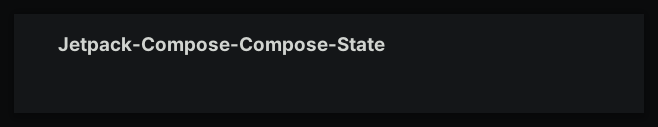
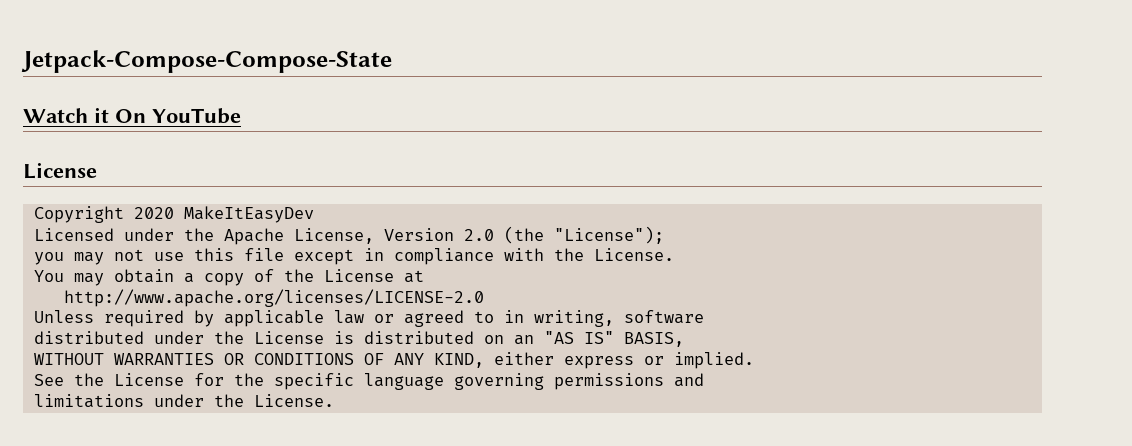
(385, 46) none -> [23,107,241,124] [23,162,97,179] [33,206,314,223] [33,226,664,245] [33,248,674,265] [33,269,424,286] [63,289,484,307] [33,310,704,327] [33,331,684,347] [33,352,754,369] [33,373,704,390] [33,394,334,408] // Watch it On YouTube // License // Copyright 2020 MakeItEasyDev // Licensed under the Apache License, Version 2.0 (the "License"); // you may not use this file except in compliance with the License. // You may obtain a copy of the License at // http://www.apache.org/licenses/LICENSE-2.0 // Unless required by applicable law or agreed to in writing, software // distributed under the License is distributed on an "AS IS" BASIS, // WITHOUT WARRANTIES OR CONDITIONS OF ANY KIND, either express or implied. // See the License for the specific language governing permissions and // limitations under the License.

